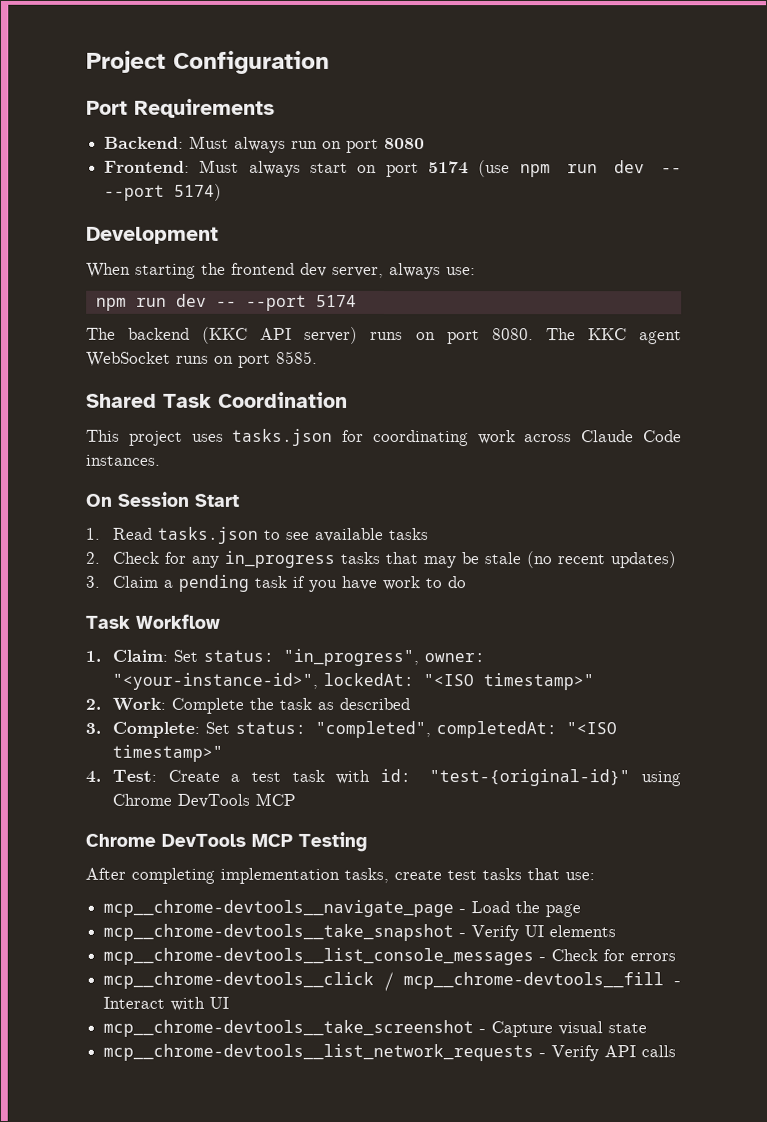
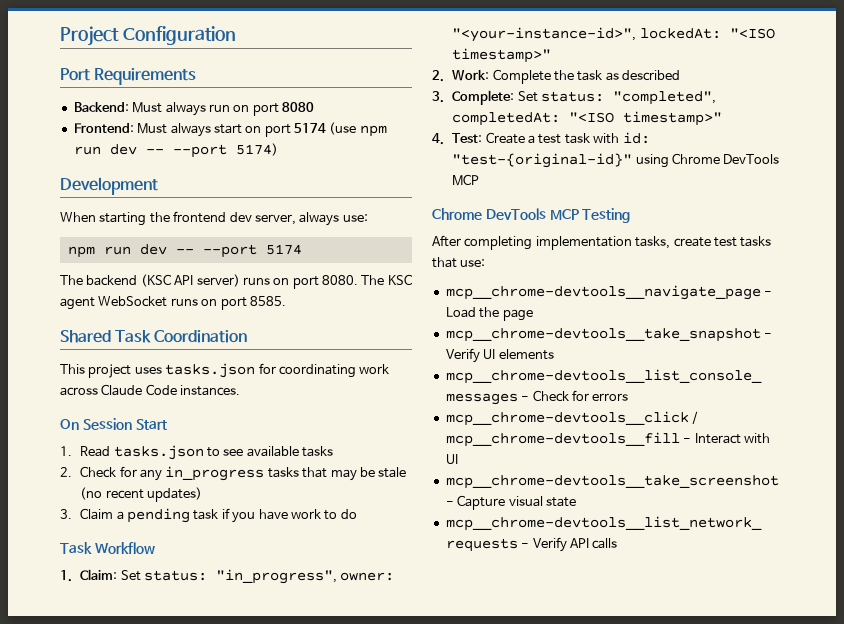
[202,326,249,344] (KKC -> [140,274,171,287] (KSC
[587,328,627,341] KKC -> [387,274,412,285] KSC

